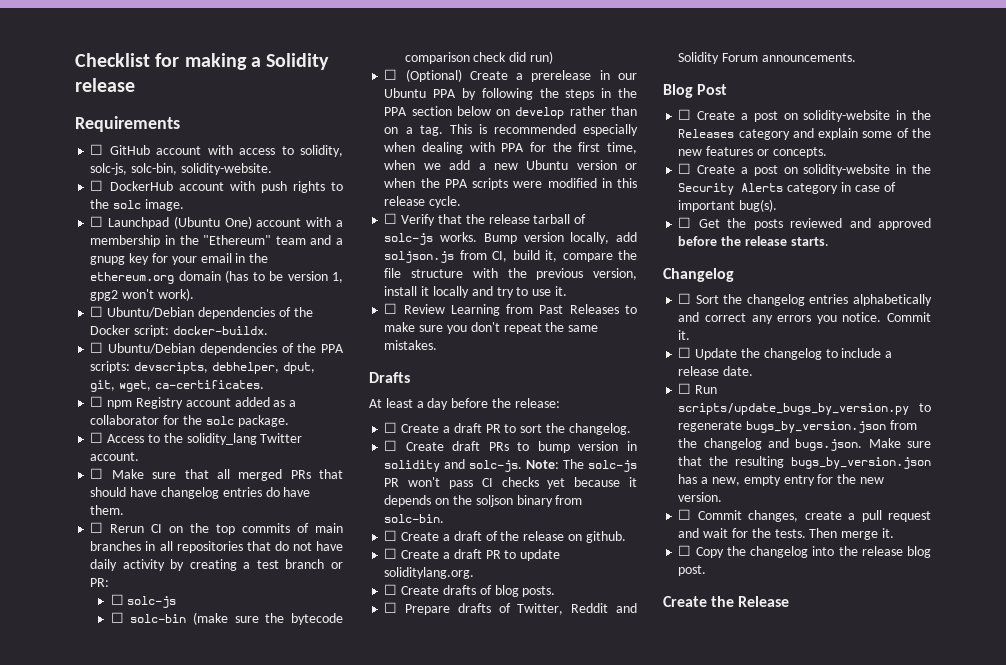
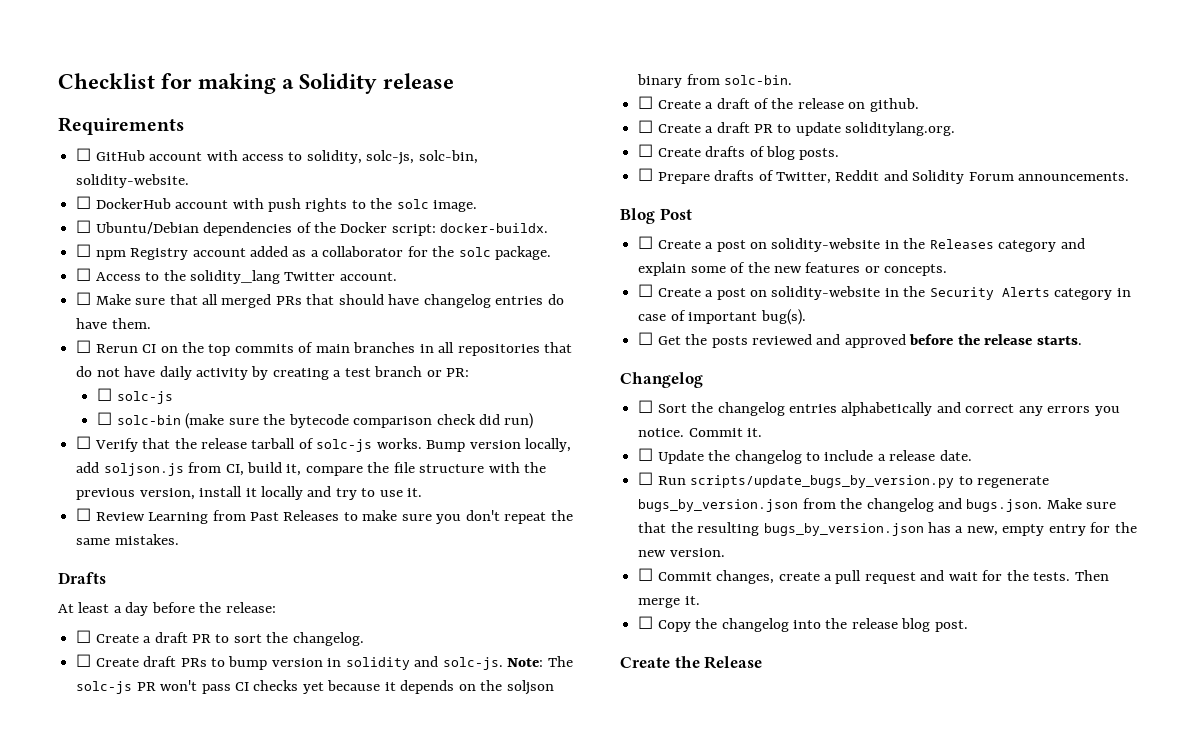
[90,216,343,229] [90,235,343,247] [90,253,269,265] [90,270,343,284] [90,288,194,301] // ☐ Launchpad (Ubuntu One) account with a membership in the "Ethereum" team and a gnupg key for your email in the ethereum.org domain (has to be version 1, gpg2 won't work). -> (478, 206) none
[90,342,344,355] [90,361,315,374] [90,380,264,392] // ☐ Ubuntu/Debian dependencies of the PPA scripts: devscripts, debhelper, dput, git, wget, ca-certificates. -> (549, 228) none
[384,69,637,82] [384,88,637,100] [384,106,637,119] [384,124,638,136] [384,142,637,154] [384,160,637,170] [384,178,637,190] [384,196,462,208] // ☐ (Optional) Create a prerelease in our Ubuntu PPA by following the steps in the PPA section below on develop rather than on a tag. This is recommended especially when dealing with PPA for the first time, when we add a new Ubuntu version or when the PPA scripts were modified in this release cycle. -> (534, 421) none

